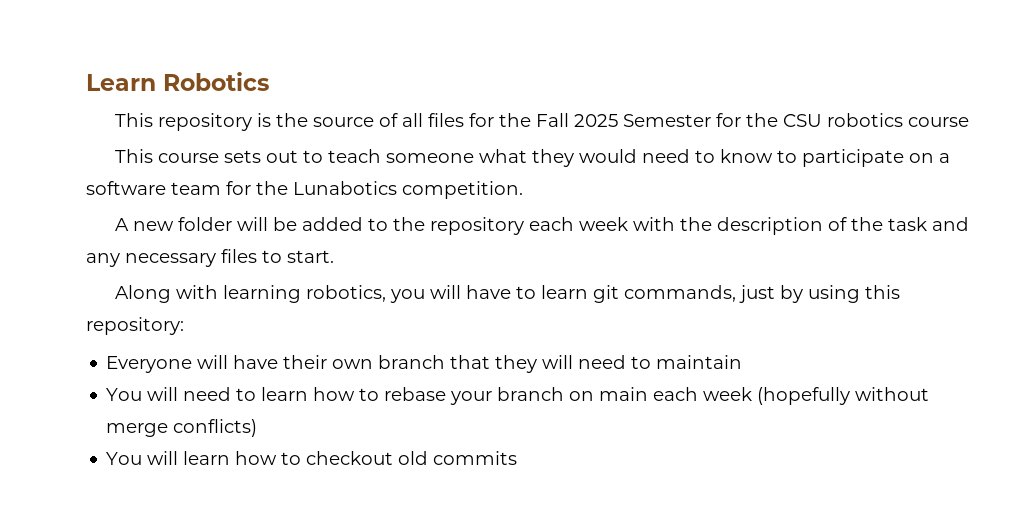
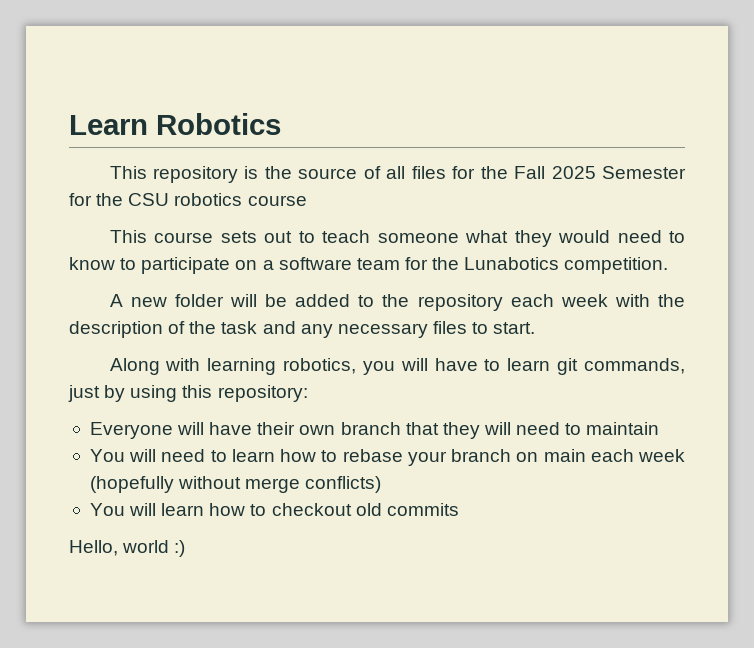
(518, 458) none -> [69,540,186,557] // Hello, world :)

